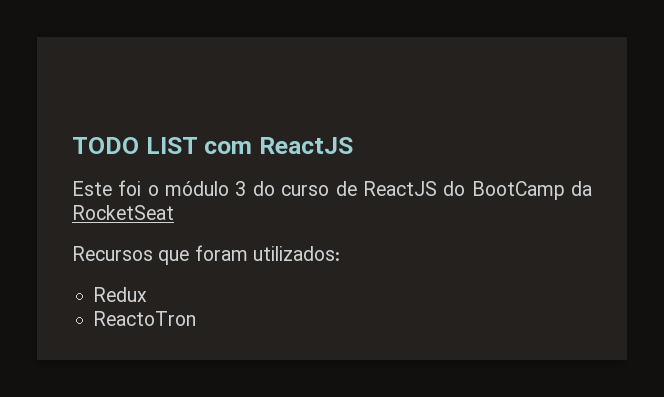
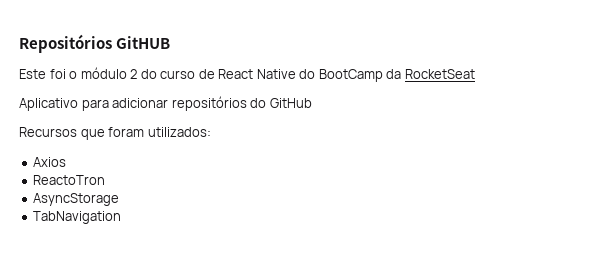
[72,137,353,154] TODO LIST com ReactJS -> [19,34,171,53] Repositórios GitHUB
[235,181,247,196] 3 -> [130,69,138,79] 2
[362,181,437,196] ReactJS -> [218,69,296,79] React Native
(174, 212) none -> [19,96,312,111] // Aplicativo para adicionar repositórios do GitHub
[93,287,148,302] Redux -> [33,157,67,167] Axios
(197, 318) none -> [33,193,120,206] [33,211,122,224] // AsyncStorage // TabNavigation

